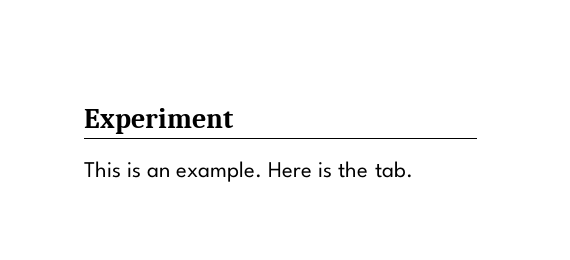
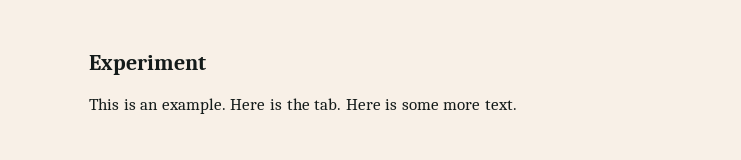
(413, 169) none -> [345,99,518,110] Here is some more text.

